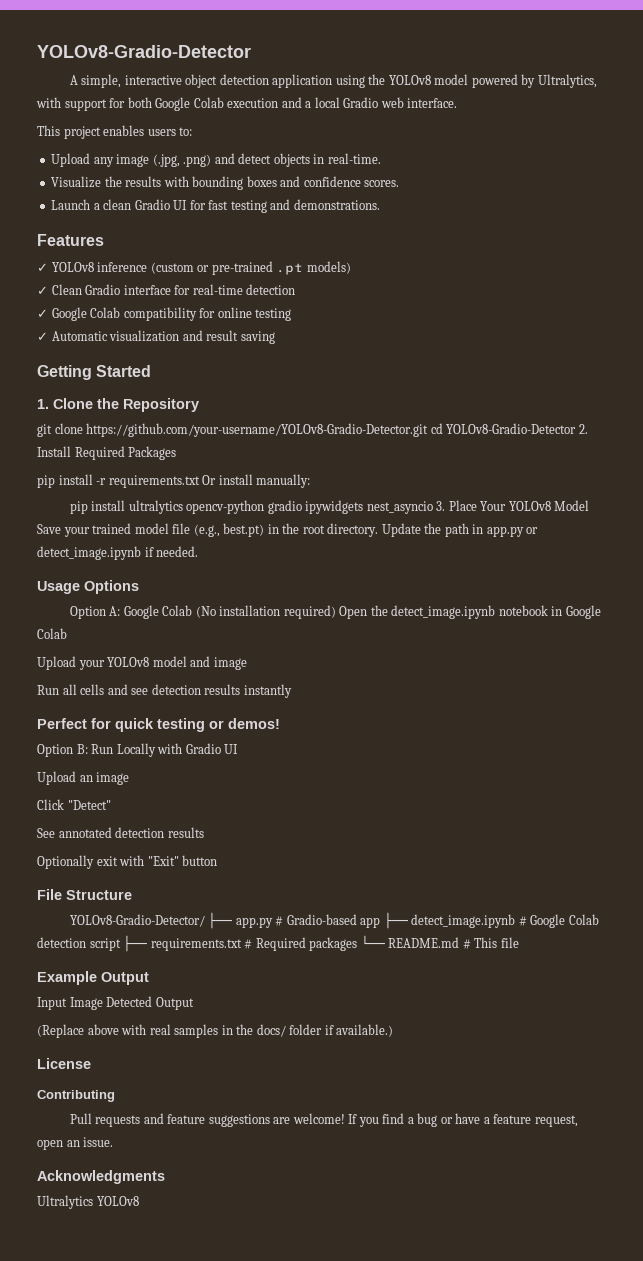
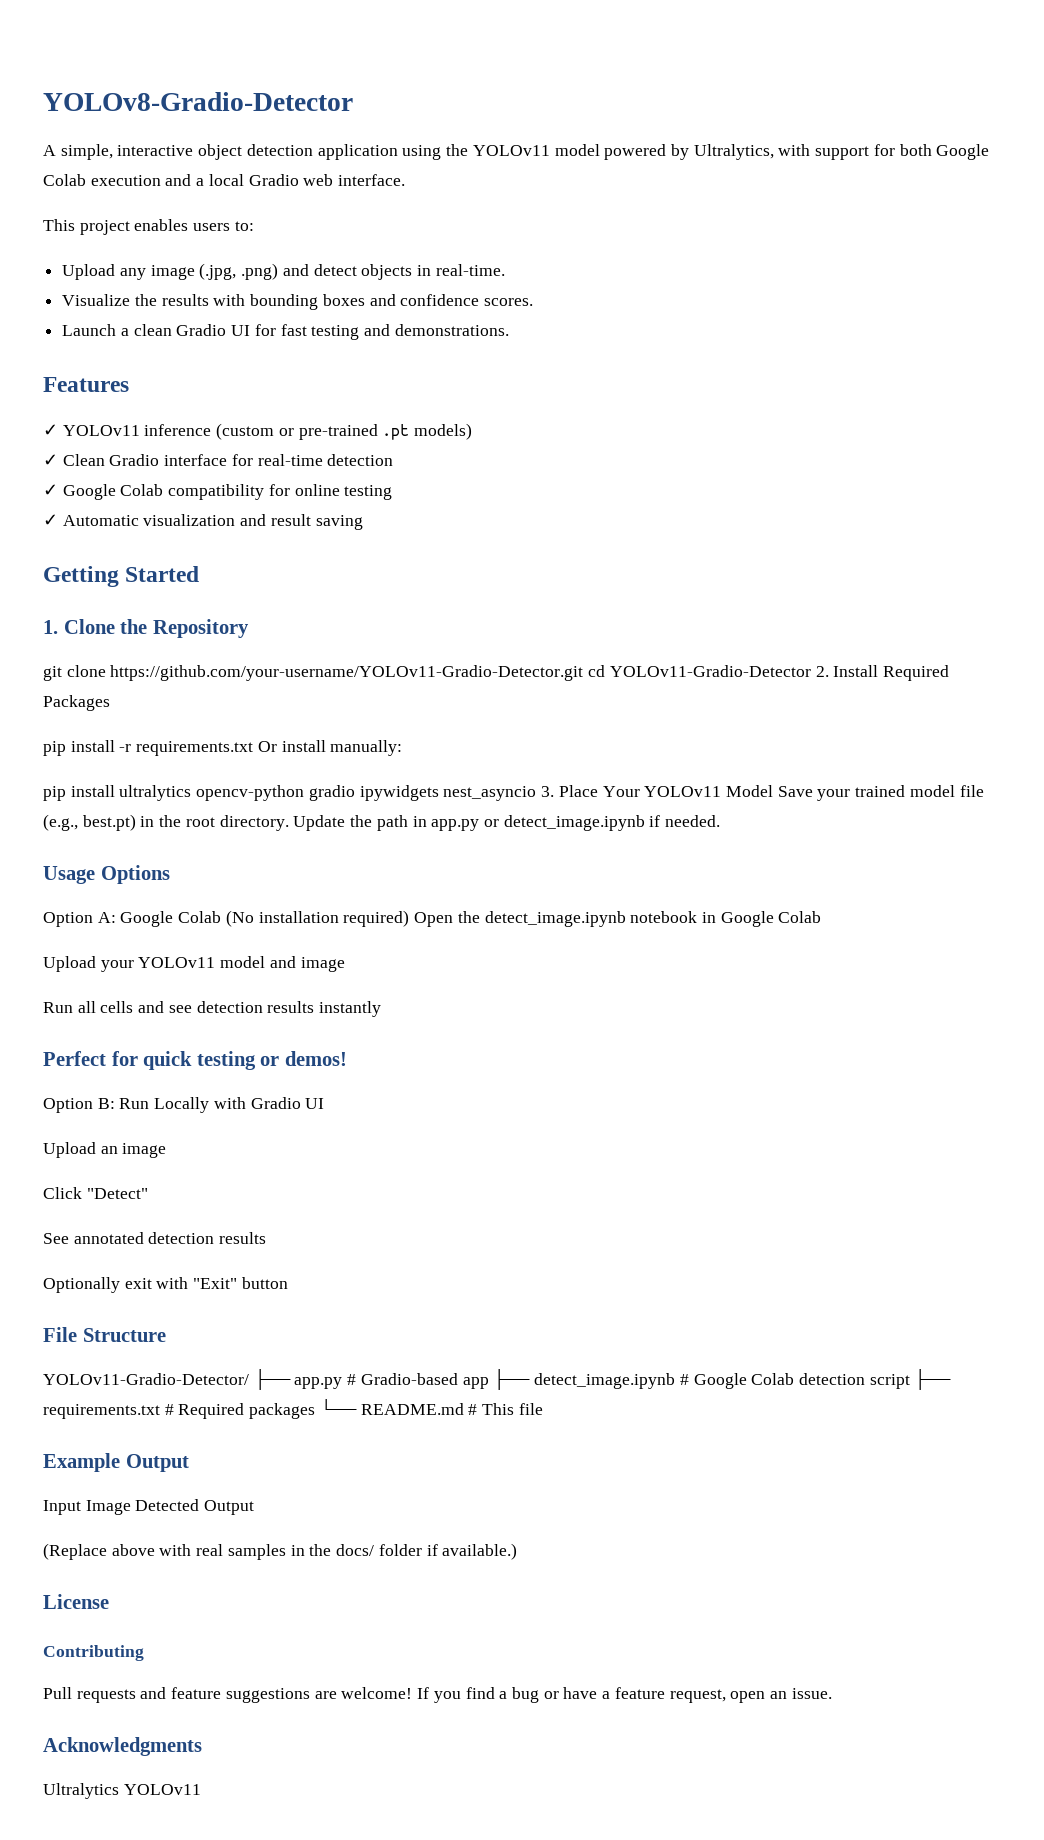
[388,75,431,85] YOLOv8 -> [472,145,550,156] YOLOv11
[51,262,94,272] YOLOv8 -> [62,425,140,436] YOLOv11
[86,423,577,437] https://github.com/your-username/YOLOv8-Gradio-Detector.git cd YOLOv8-Gradio-Detector -> [110,665,811,681] https://github.com/your-username/YOLOv11-Gradio-Detector.git cd YOLOv11-Gradio-Detector
[508,501,551,511] YOLOv8 -> [644,786,722,797] YOLOv11
[107,657,150,667] YOLOv8 -> [138,957,216,968] YOLOv11
[69,914,205,927] YOLOv8-Gradio-Detector/ -> [43,1373,249,1385] YOLOv11-Gradio-Detector/
[96,1196,139,1206] YOLOv8 -> [123,1784,201,1795] YOLOv11

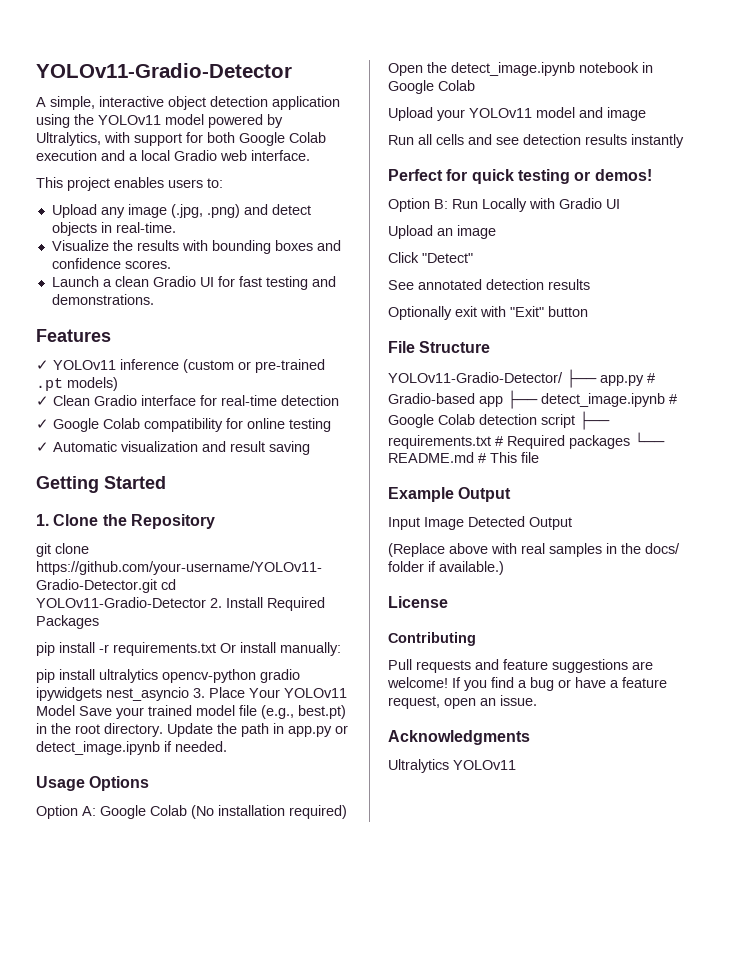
[43,92,353,111] YOLOv8-Gradio-Detector -> [36,63,292,78] YOLOv11-Gradio-Detector

